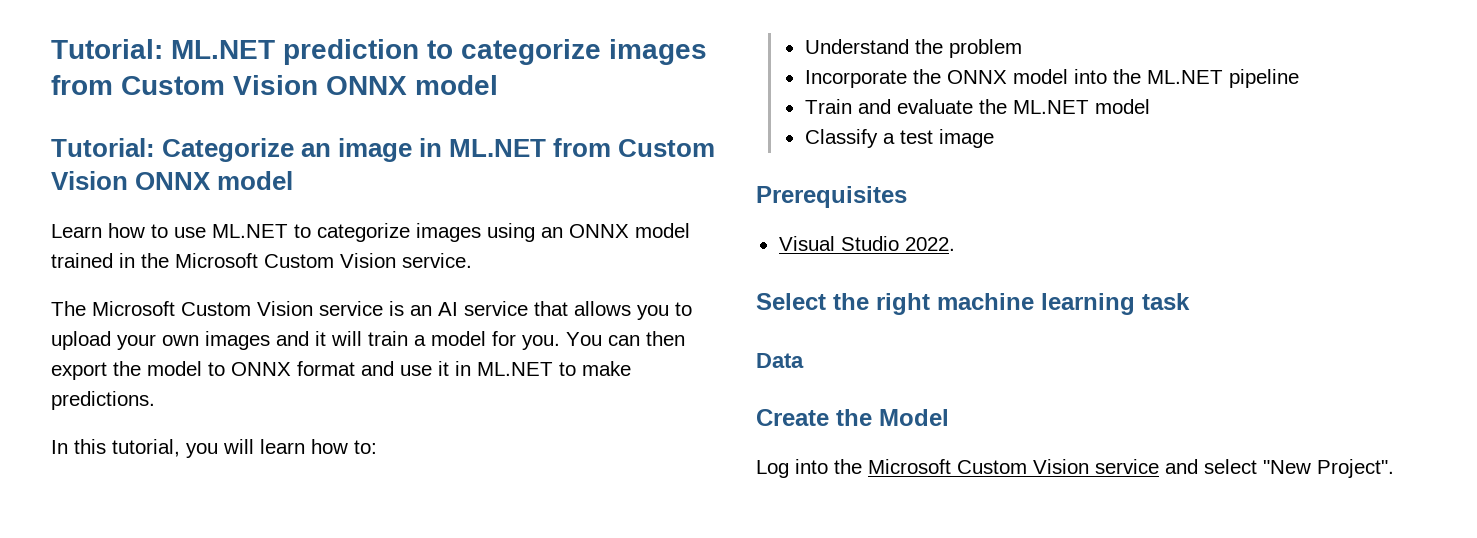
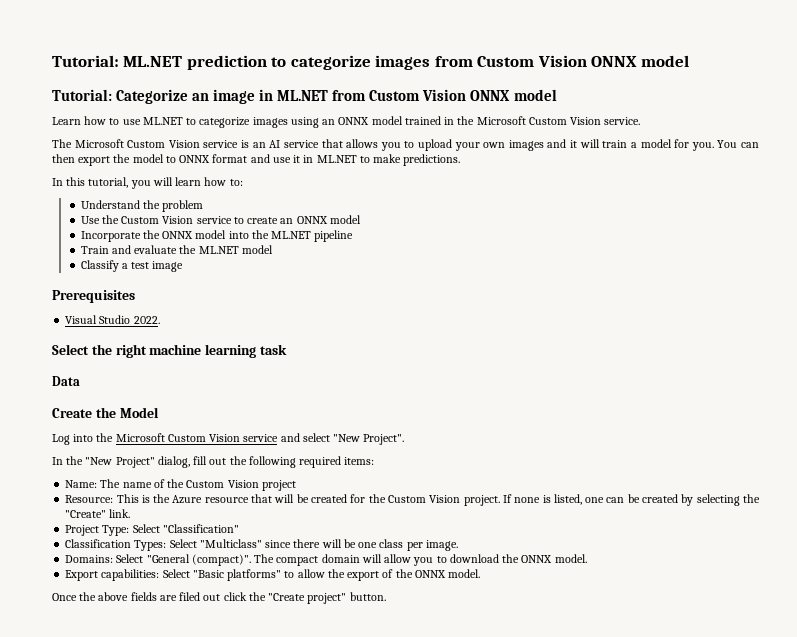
(1022, 48) none -> [80,215,361,224] // Use the Custom Vision service to create an ONNX model
(1394, 468) none -> [52,456,375,468] [65,479,296,491] [65,494,761,506] [65,509,131,518] [65,524,239,536] [65,539,458,551] [65,554,587,566] [65,569,481,581] [52,592,386,604] // In the "New Project" dialog, fill out the following required items: // Name: The name of the Custom Vision project // Resource: This is the Azure resource that will be created for the Custom Vision project. If none is listed, one can be created by selecting the "Create" link. // Project Type: Select "Classification" // Classification Types: Select "Multiclass" since there will be one class per image. // Domains: Select "General (compact)". The compact domain will allow you to download the ONNX model. // Export capabilities: Select "Basic platforms" to allow the export of the ONNX model. // Once the above fields are filed out click the "Create project" button.

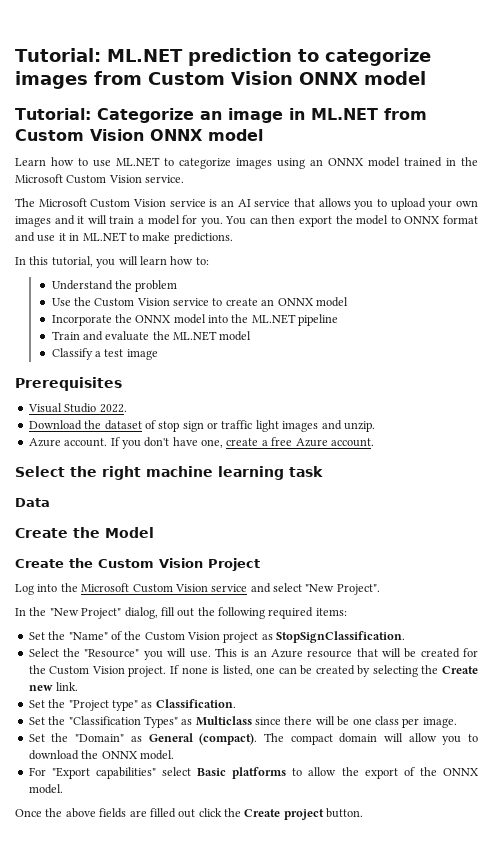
(160, 320) none -> [28,420,375,432] [28,437,374,449] // Download the dataset of stop sign or traffic light images and unzip. // Azure account. If you don't have one, create a free Azure account.
(159, 412) none -> [15,558,260,571] // Create the Custom Vision Project
[65,479,152,488] Name: The name -> [28,631,108,640] Set the "Name"
[65,495,114,503] // Resource: -> [261,631,406,643] [28,648,211,660] as StopSignClassification. // Select the "Resource" you will use.
[153,494,171,503] the -> [253,650,267,657] an
[65,510,107,518] "Create" -> [442,666,479,674] [28,685,53,691] Create new
[65,524,239,536] [65,539,262,551] Project Type: Select "Classification" // Classification Types: Select "Multiclass" -> [28,699,236,711] [28,716,252,728] Set the "Project type" as Classification. // Set the "Classification Types" as Multiclass
[65,554,251,566] Domains: Select "General (compact)". -> [28,733,258,745] Set the "Domain" as General (compact).
[65,569,282,581] Export capabilities: Select "Basic platforms" -> [28,767,287,779] For "Export capabilities" select Basic platforms
[179,592,201,601] filed -> [149,808,176,818] filled
[268,593,347,604] "Create project" -> [244,809,324,820] Create project

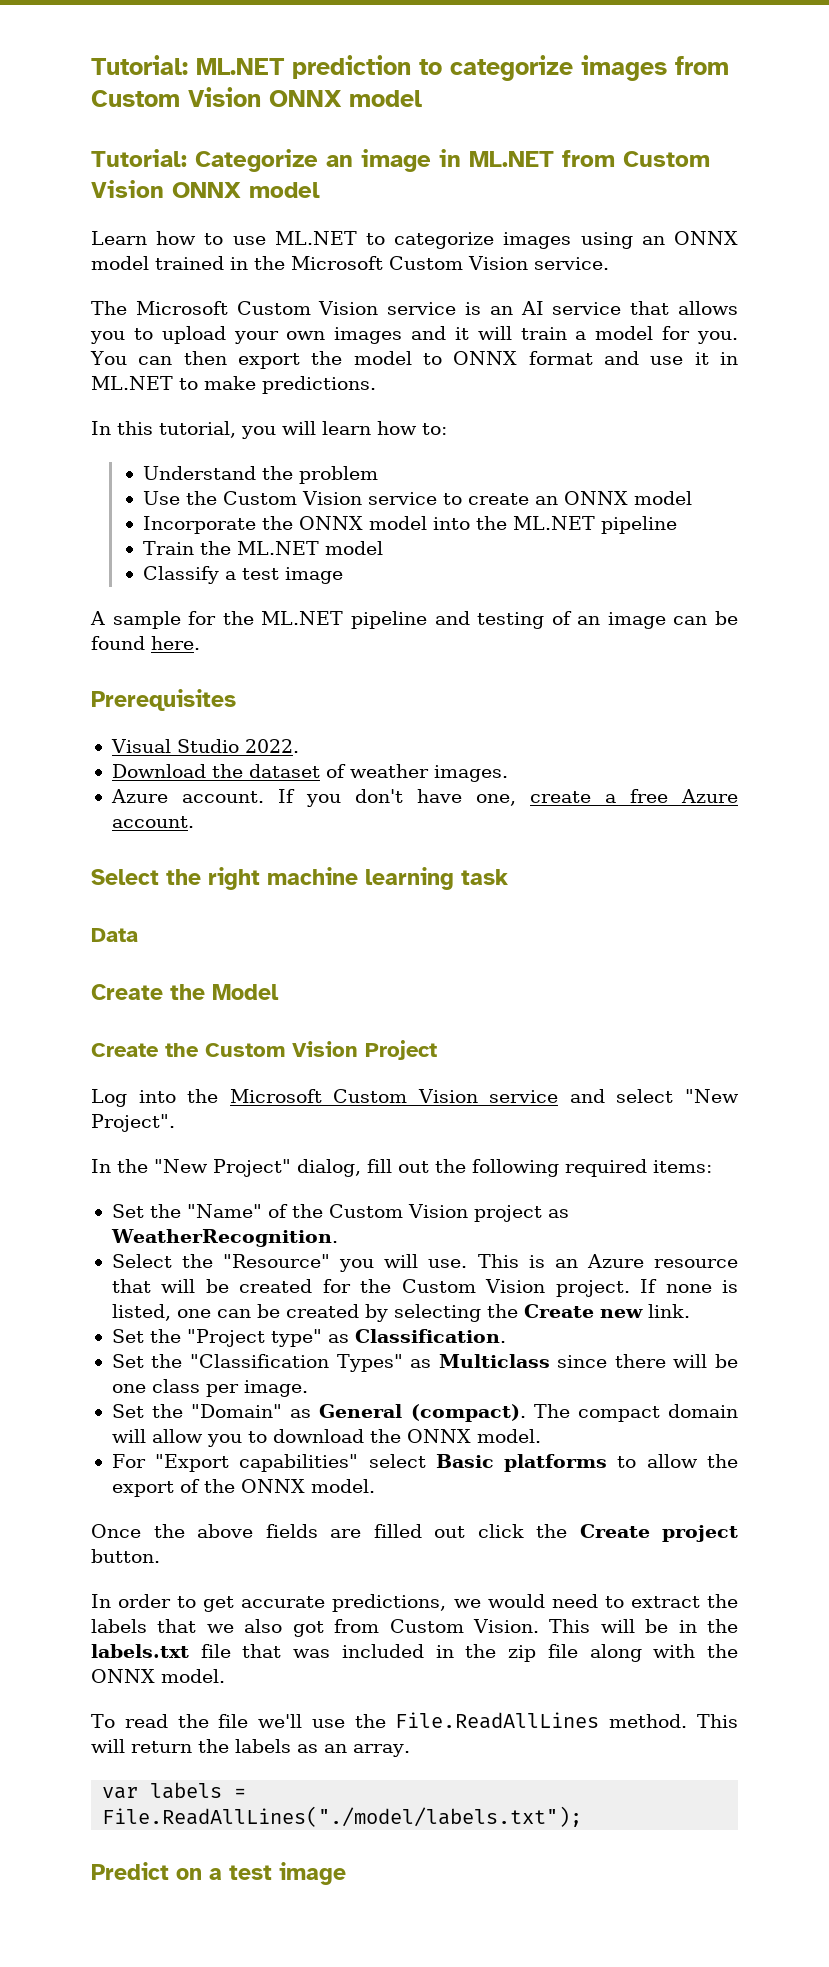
[82,331,150,341] and evaluate -> (195, 548) none
(158, 354) none -> [90,611,738,629] [91,636,200,650] // A sample for the ML.NET pipeline and testing of an image can be found here.
[158,420,375,432] stop sign or traffic light images and unzip. -> [349,764,508,782] weather images.
[276,631,406,643] StopSignClassification. -> [110,1229,338,1247] WeatherRecognition.
(364, 813) none -> [91,1594,738,1612] [91,1619,738,1637] [91,1644,739,1662] [91,1669,225,1683] [91,1712,738,1729] [91,1739,410,1757] [102,1782,247,1799] [102,1806,583,1827] [91,1862,346,1885] // In order to get accurate predictions, we would need to extract the labels that we also got from Custom Vision. This will be in the labels.txt file that was included in the zip file along with the ONNX model. // To read the file we'll use the File.ReadAllLines method. This will return the labels as an array. // var labels = File.ReadAllLines("./model/labels.txt"); // Predict on a test image

